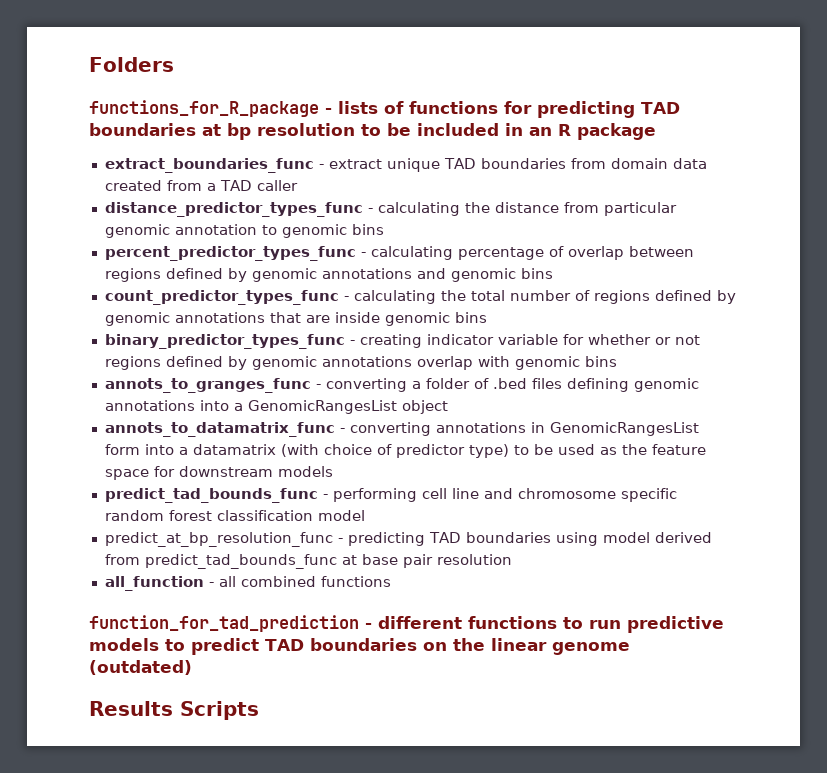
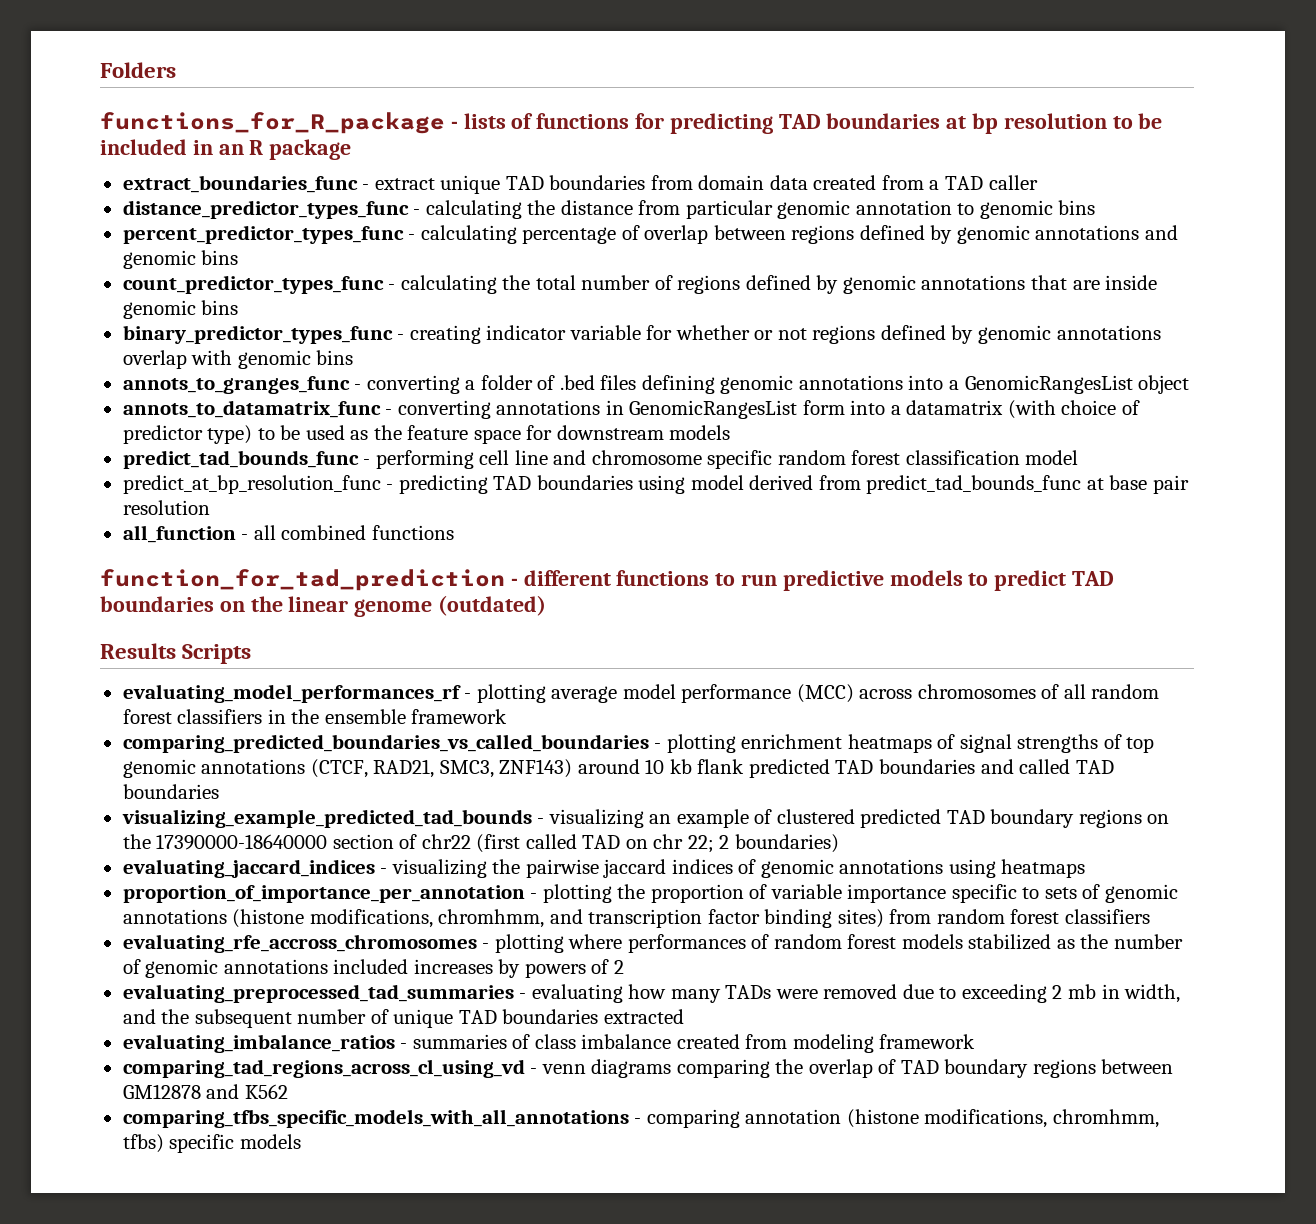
(259, 710) none -> [122,684,1160,703] [122,709,508,724] [122,734,1155,753] [122,759,1114,778] [122,784,219,799] [121,809,1170,828] [122,834,839,853] [122,859,1086,878] [122,884,1178,903] [122,909,1150,928] [122,934,1183,953] [122,959,624,978] [122,984,1181,1003] [122,1009,684,1028] [122,1034,976,1053] [122,1059,1174,1078] [122,1084,288,1099] [122,1109,1159,1128] [122,1134,301,1153] // evaluating_model_performances_rf - plotting average model performance (MCC) across chromosomes of all random forest classifiers in the ensemble framework // comparing_predicted_boundaries_vs_called_boundaries - plotting enrichment heatmaps of signal strengths of top genomic annotations (CTCF, RAD21, SMC3, ZNF143) around 10 kb flank predicted TAD boundaries and called TAD boundaries // visualizing_example_predicted_tad_bounds - visualizing an example of clustered predicted TAD boundary regions on the 17390000-18640000 section of chr22 (first called TAD on chr 22; 2 boundaries) // evaluating_jaccard_indices - visualizing the pairwise jaccard indices of genomic annotations using heatmaps // proportion_of_importance_per_annotation - plotting the proportion of variable importance specific to sets of genomic annotations (histone modifications, chromhmm, and transcription factor binding sites) from random forest classifiers // evaluating_rfe_accross_chromosomes - plotting where performances of random forest models stabilized as the number of genomic annotations included increases by powers of 2 // evaluating_preprocessed_tad_summaries - evaluating how many TADs were removed due to exceeding 2 mb in width, and the subsequent number of unique TAD boundaries extracted // evaluating_imbalance_ratios - summaries of class imbalance created from modeling framework // comparing_tad_regions_across_cl_using_vd - venn diagrams comparing the overlap of TAD boundary regions between GM12878 and K562 // comparing_tfbs_specific_models_with_all_annotations - comparing annotation (histone modifications, chromhmm, tfbs) specific models

